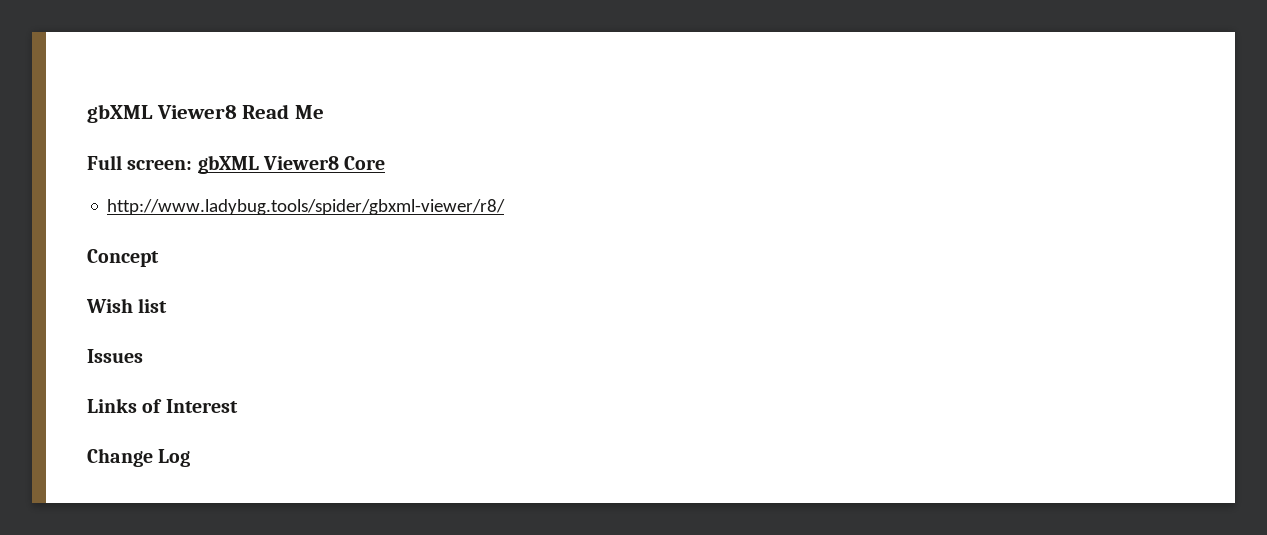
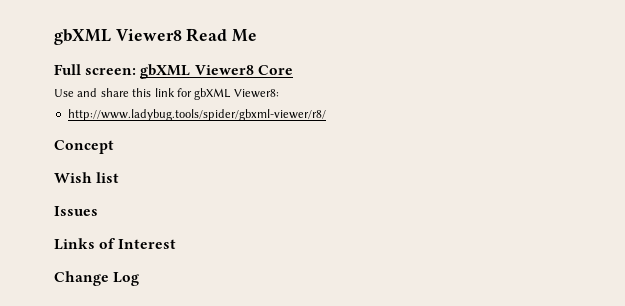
(386, 163) none -> [54,88,279,100] // Use and share this link for gbXML Viewer8:

